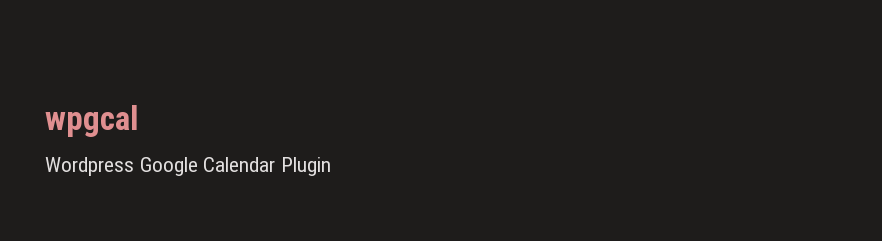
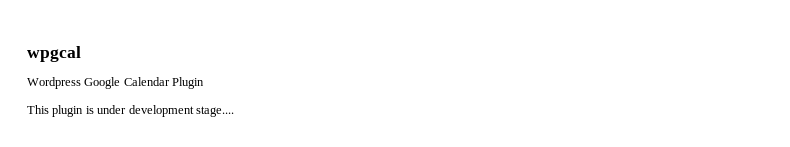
(332, 166) none -> [27,105,234,117] // This plugin is under development stage....

